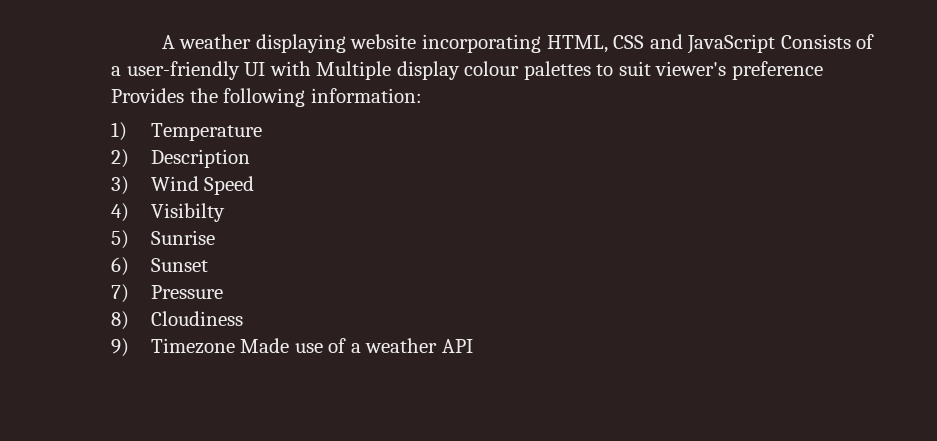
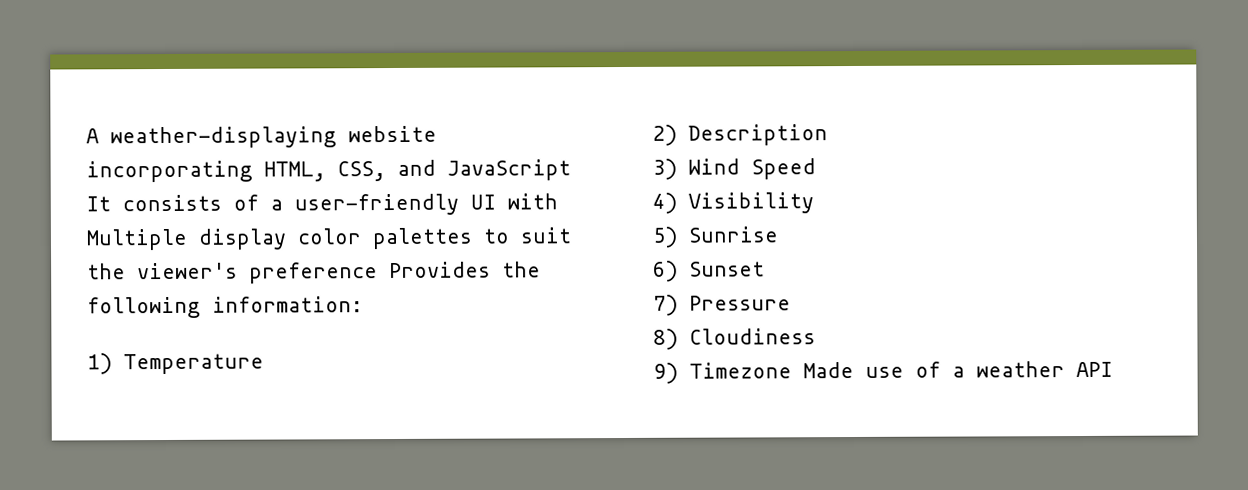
[179,34,346,53] weather displaying -> [110,126,337,149] weather-displaying
[613,35,645,49] CSS -> [337,161,386,182] CSS,
[780,34,851,49] Consists -> [86,194,222,212] It consists
[464,61,520,76] colour -> [297,228,361,245] color
(651, 68) none -> [87,263,126,280] the
[150,203,225,222] Visibilty -> [687,192,814,214] Visibility

